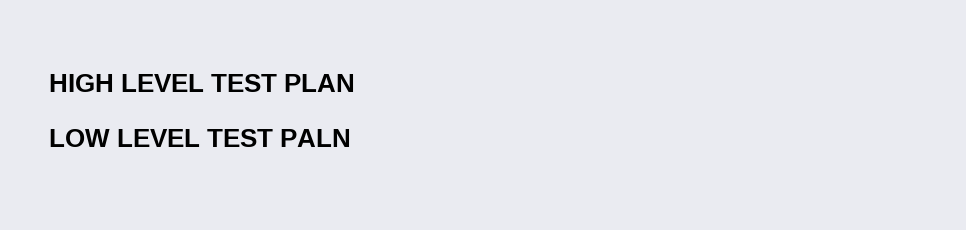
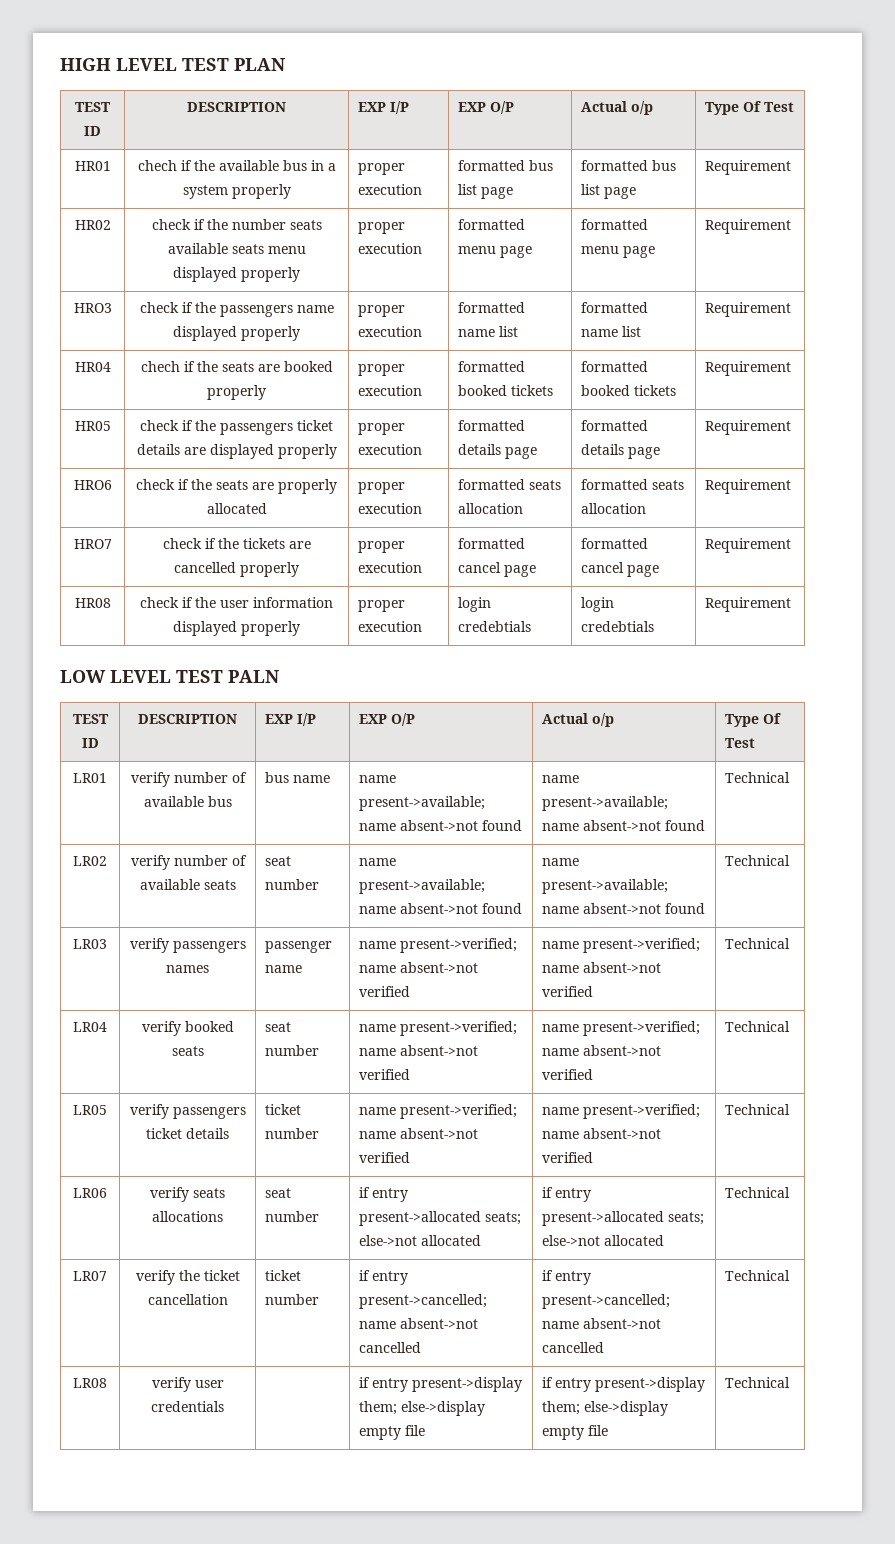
[49,129,352,147] // LOW LEVEL TEST PALN -> [75,102,110,112] [84,126,101,136] [187,102,286,112] [358,101,410,114] [458,101,515,114] [581,101,654,115] [705,101,795,115] [74,161,111,171] [137,160,336,171] [182,184,291,199] [358,163,406,175] [358,184,423,195] [458,160,554,171] [458,184,514,199] [581,160,677,171] [581,184,637,199] [705,160,792,175] [74,220,111,230] [151,219,322,230] [167,243,306,254] [173,267,300,282] [358,222,406,234] [358,243,423,254] [458,219,526,230] [458,246,533,258] [581,219,649,230] [581,246,656,258] [705,219,792,234] [73,303,112,313] [139,302,334,317] [173,326,300,341] [358,305,406,317] [358,326,423,337] [458,302,526,313] [458,326,519,337] [581,302,649,313] [581,326,642,337] [705,302,792,317] [74,362,111,372] [140,361,333,372] [207,385,266,400] [358,364,406,376] [358,385,423,396] [458,361,526,372] [458,385,554,396] [581,361,649,372] [581,385,677,396] [705,361,792,376] [74,421,111,431] [140,420,333,435] [136,444,337,459] [358,423,406,435] [358,444,423,455] [458,420,526,431] [458,444,538,459] [581,420,649,431] [581,444,661,459] [705,420,792,435] [73,480,112,490] [136,479,337,494] [206,503,267,514] [358,482,406,494] [358,503,423,514] [458,479,562,490] [458,503,524,514] [581,479,685,490] [581,503,647,514] [705,479,792,494] [73,539,112,549] [162,538,311,549] [174,562,299,577] [358,541,406,553] [358,562,423,573] [458,538,526,549] [458,562,537,577] [581,538,649,549] [581,562,660,577] [705,538,792,553] [74,598,111,608] [140,597,333,608] [173,621,300,636] [358,600,406,612] [358,621,423,632] [458,597,492,612] [458,621,532,632] [581,597,615,612] [581,621,655,632] [705,597,792,612] [60,670,279,683] [72,714,108,724] [81,738,99,748] [138,714,237,724] [265,713,317,726] [359,713,416,726] [542,713,615,727] [725,713,782,727] [725,738,756,748] [73,773,107,783] [130,772,247,787] [143,796,232,807] [265,772,331,783] [359,775,397,783] [359,796,486,811] [359,820,523,831] [542,775,580,783] [542,796,669,811] [542,820,706,831] [725,772,791,783] [73,856,107,866] [130,855,247,870] [139,879,236,890] [265,856,292,866] [265,879,320,890] [359,858,397,866] [359,879,486,894] [359,903,523,914] [542,858,580,866] [542,879,669,894] [542,903,706,914] [725,855,791,866] [73,939,107,949] [129,938,246,953] [166,965,209,973] [265,941,333,953] [265,965,303,973] [359,938,518,953] [359,962,479,973] [359,986,411,997] [542,938,701,953] [542,962,662,973] [542,986,594,997] [725,938,791,949] [73,1022,107,1032] [141,1021,234,1036] [171,1046,204,1056] [265,1022,292,1032] [265,1045,320,1056] [359,1021,518,1036] [359,1045,479,1056] [359,1069,411,1080] [542,1021,701,1036] [542,1045,662,1056] [542,1069,594,1080] [725,1021,791,1032] [73,1105,107,1115] [129,1104,246,1119] [146,1128,229,1139] [265,1104,302,1115] [265,1128,320,1139] [359,1104,518,1119] [359,1128,479,1139] [359,1152,411,1163] [542,1104,701,1119] [542,1128,662,1139] [542,1152,594,1163] [725,1104,791,1115] [73,1188,107,1198] [150,1187,225,1202] [152,1211,223,1222] [265,1188,292,1198] [265,1211,320,1222] [359,1187,409,1202] [359,1211,522,1226] [359,1235,482,1246] [542,1187,592,1202] [542,1211,705,1226] [542,1235,665,1246] [725,1187,791,1198] [73,1271,107,1281] [135,1270,240,1285] [147,1294,228,1305] [265,1270,302,1281] [265,1294,320,1305] [359,1270,409,1285] [359,1294,488,1309] [359,1318,479,1329] [359,1342,422,1353] [542,1270,592,1285] [542,1294,671,1309] [542,1318,662,1329] [542,1342,605,1353] [725,1270,791,1281] [73,1378,107,1388] [151,1377,224,1392] [151,1401,224,1412] [359,1377,523,1392] [359,1401,486,1416] [359,1425,426,1440] [542,1377,706,1392] [542,1401,669,1416] [542,1425,609,1440] [725,1377,791,1388] // TEST ID | DESCRIPTION | EXP I/P | EXP O/P | Actual o/p | Type Of Test // HR01 | chech if the available bus in a system properly | proper execution | formatted bus list page | formatted bus list page | Requirement // HR02 | check if the number seats available seats menu displayed properly | proper execution | formatted menu page | formatted menu page | Requirement // HRO3 | check if the passengers name displayed properly | proper execution | formatted name list | formatted name list | Requirement // HR04 | chech if the seats are booked properly | proper execution | formatted booked tickets | formatted booked tickets | Requirement // HR05 | check if the passengers ticket details are displayed properly | proper execution | formatted details page | formatted details page | Requirement // HRO6 | check if the seats are properly allocated | proper execution | formatted seats allocation | formatted seats allocation | Requirement // HRO7 | check if the tickets are cancelled properly | proper execution | formatted cancel page | formatted cancel page | Requirement // HR08 | check if the user information displayed properly | proper execution | login credebtials | login credebtials | Requirement // LOW LEVEL TEST PALN // TEST ID | DESCRIPTION | EXP I/P | EXP O/P | Actual o/p | Type Of Test // LR01 | verify number of available bus | bus name | name present->available; name absent->not found | name present->available; name absent->not found | Technical // LR02 | verify number of available seats | seat number | name present->available; name absent->not found | name present->available; name absent->not found | Technical // LR03 | verify passengers names | passenger name | name present->verified; name absent->not verified | name present->verified; name absent->not verified | Technical // LR04 | verify booked seats | seat number | name present->verified; name absent->not verified | name present->verified; name absent->not verified | Technical // LR05 | verify passengers ticket details | ticket number | name present->verified; name absent->not verified | name present->verified; name absent->not verified | Technical // LR06 | verify seats allocations | seat number | if entry present->allocated seats; else->not allocated | if entry present->allocated seats; else->not allocated | Technical // LR07 | verify the ticket cancellation | ticket number | if entry present->cancelled; name absent->not cancelled | if entry present->cancelled; name absent->not cancelled | Technical // LR08 | verify user credentials | | if entry present->display them; else->display empty file | if entry present->display them; else->display empty file | Technical

